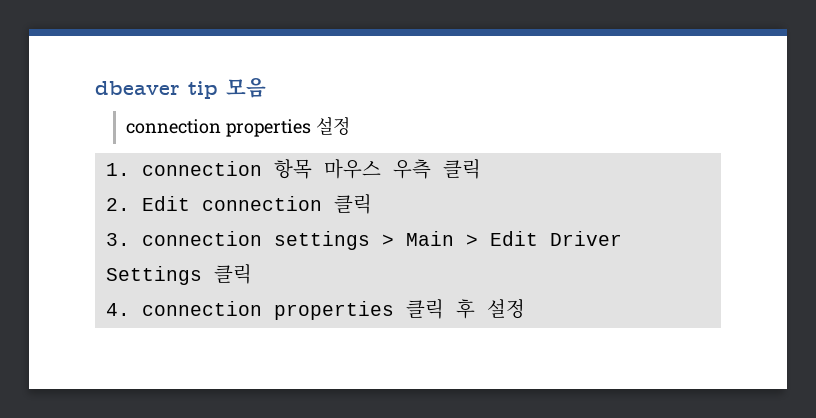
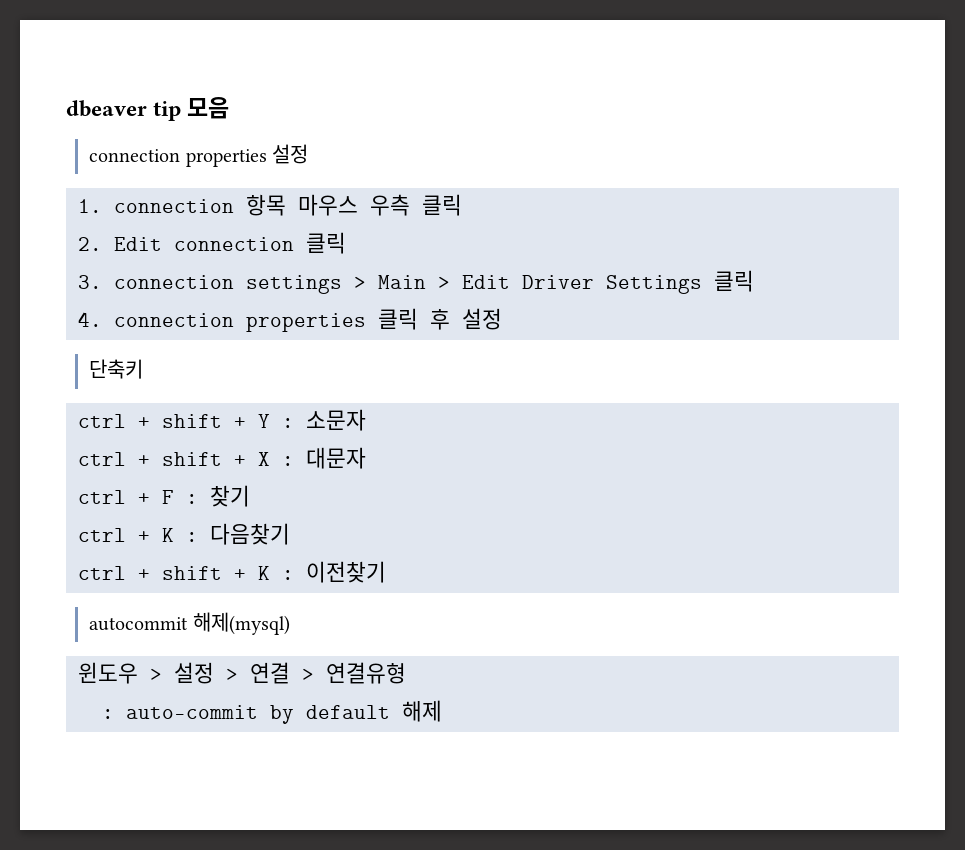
(525, 309) none -> [89,359,144,379] [78,409,366,431] [78,447,366,469] [78,485,250,507] [78,523,290,545] [78,561,386,583] [89,612,290,635] [78,662,406,684] [102,700,442,724] // 단축키 // ctrl + shift + Y : 소문자 // ctrl + shift + X : 대문자 // ctrl + F : 찾기 // ctrl + K : 다음찾기 // ctrl + shift + K : 이전찾기 // autocommit 해제(mysql) // 윈도우 > 설정 > 연결 > 연결유형 // : auto-commit by default 해제

